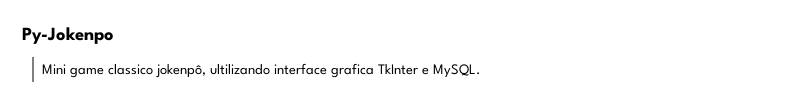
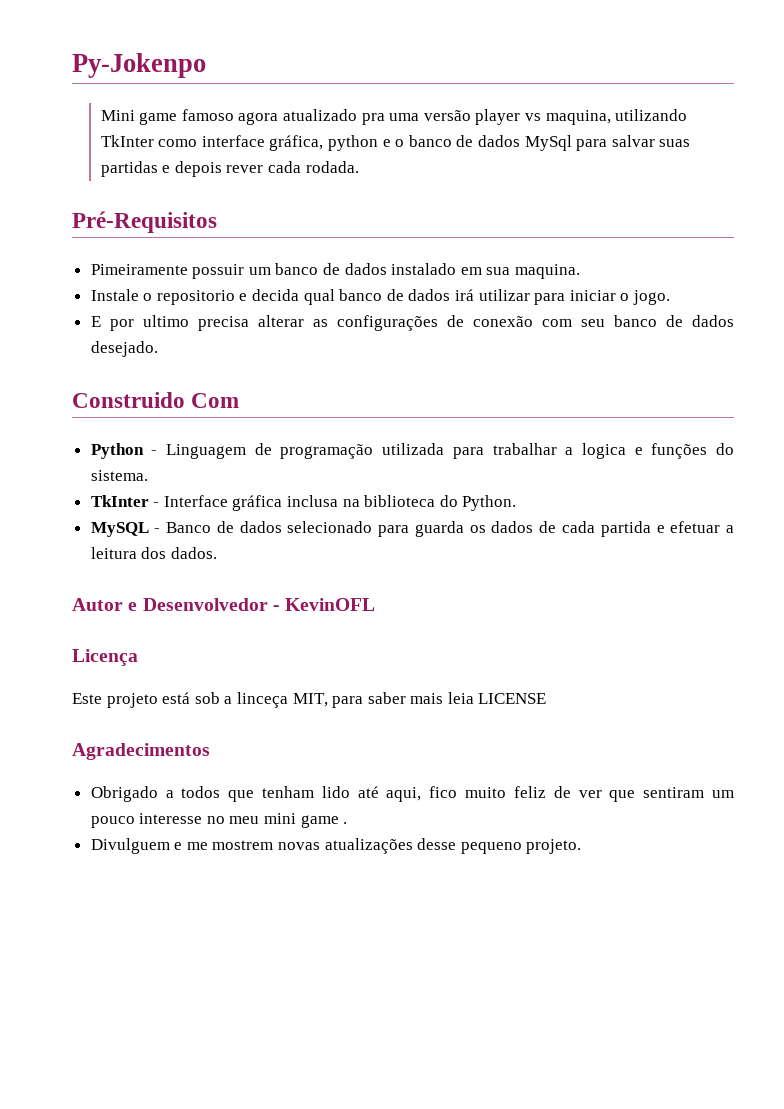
[108,63,482,78] classico jokenpô, ultilizando interface grafica TkInter e MySQL. -> [181,109,688,125] [100,135,691,151] [100,161,359,177] [72,211,217,233] [90,263,581,279] [90,289,670,305] [90,315,734,331] [90,341,158,357] [72,392,240,408] [90,443,734,459] [90,470,148,481] [90,495,517,511] [90,521,734,537] [90,547,217,559] [72,598,376,611] [72,649,138,666] [72,692,547,708] [72,743,210,760] [90,786,735,802] [90,813,348,828] [90,838,582,854] famoso agora atualizado pra uma versão player vs maquina, utilizando TkInter como interface gráfica, python e o banco de dados MySql para salvar suas partidas e depois rever cada rodada. // Pré-Requisitos // Pimeiramente possuir um banco de dados instalado em sua maquina. // Instale o repositorio e decida qual banco de dados irá utilizar para iniciar o jogo. // E por ultimo precisa alterar as configurações de conexão com seu banco de dados desejado. // Construido Com // Python - Linguagem de programação utilizada para trabalhar a logica e funções do sistema. // TkInter - Interface gráfica inclusa na biblioteca do Python. // MySQL - Banco de dados selecionado para guarda os dados de cada partida e efetuar a leitura dos dados. // Autor e Desenvolvedor - KevinOFL // Licença // Este projeto está sob a linceça MIT, para saber mais leia LICENSE // Agradecimentos // Obrigado a todos que tenham lido até aqui, fico muito feliz de ver que sentiram um pouco interesse no meu mini game . // Divulguem e me mostrem novas atualizações desse pequeno projeto.

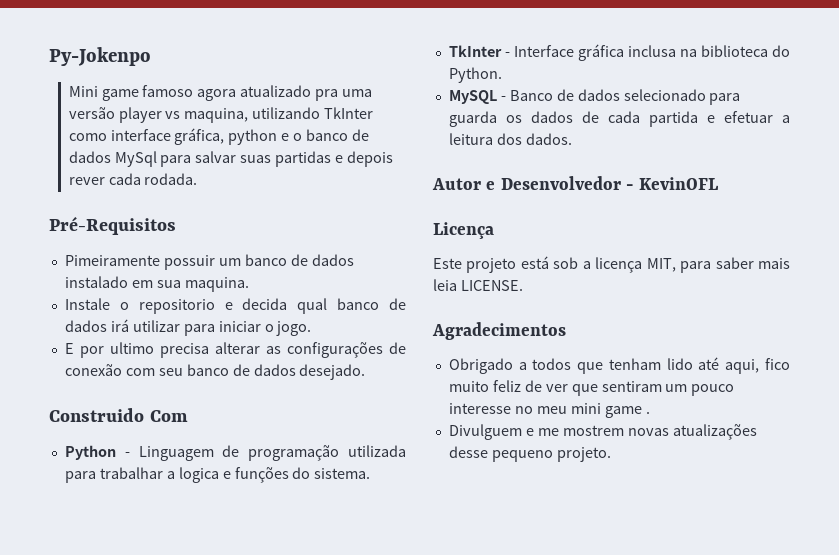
[236,692,288,708] linceça -> [595,257,643,273] licença
[478,693,547,704] LICENSE -> [460,280,523,291] LICENSE.

